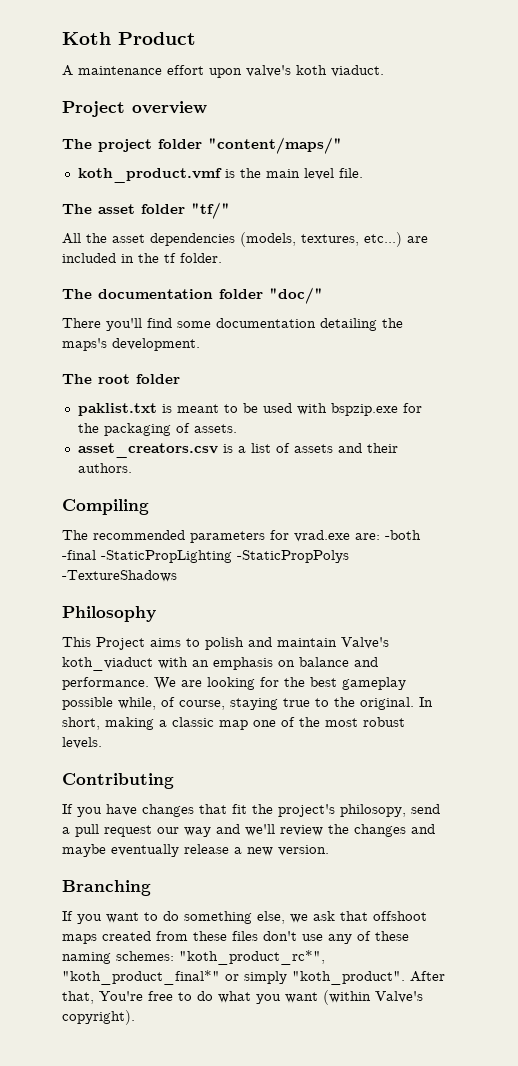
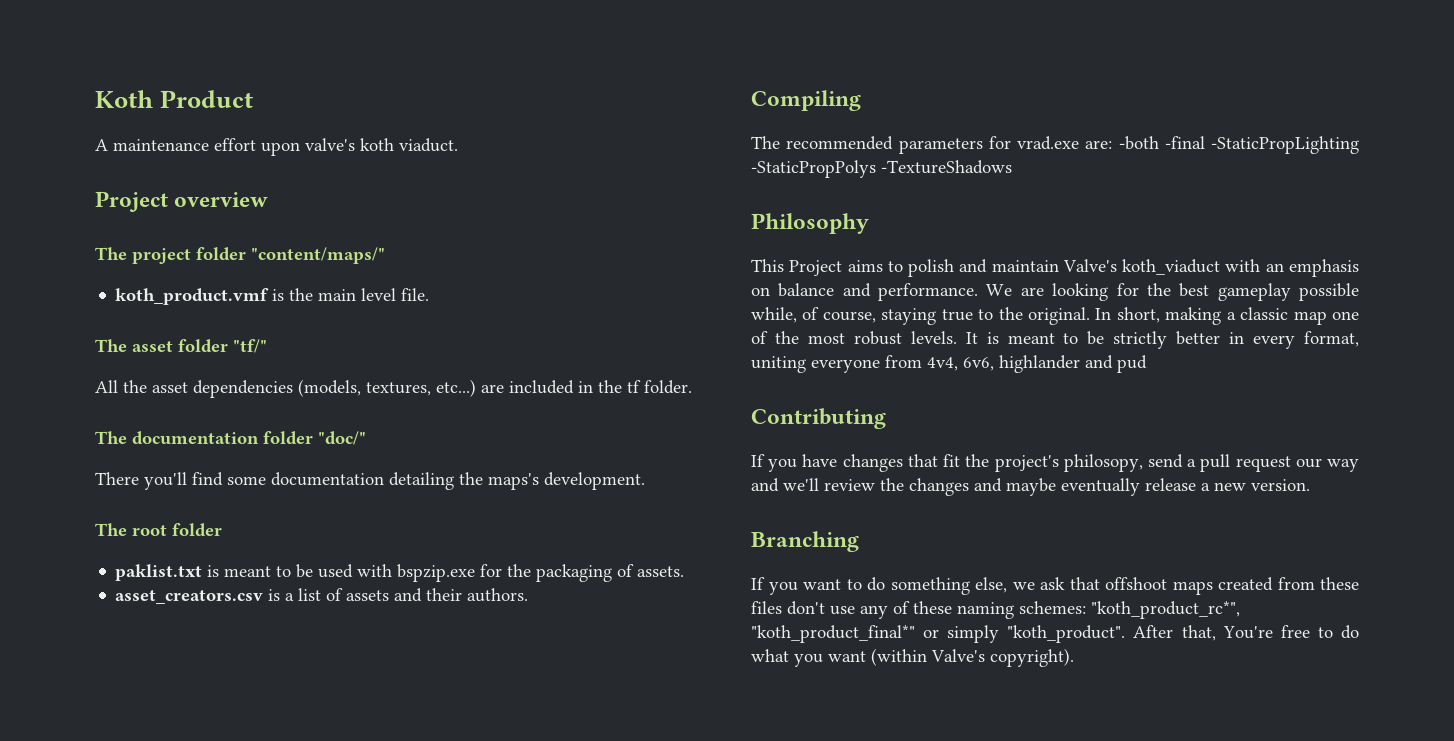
(102, 743) none -> [965,331,1359,349] [751,355,1147,373] It is meant to be strictly better in every format, uniting everyone from 4v4, 6v6, highlander and pud

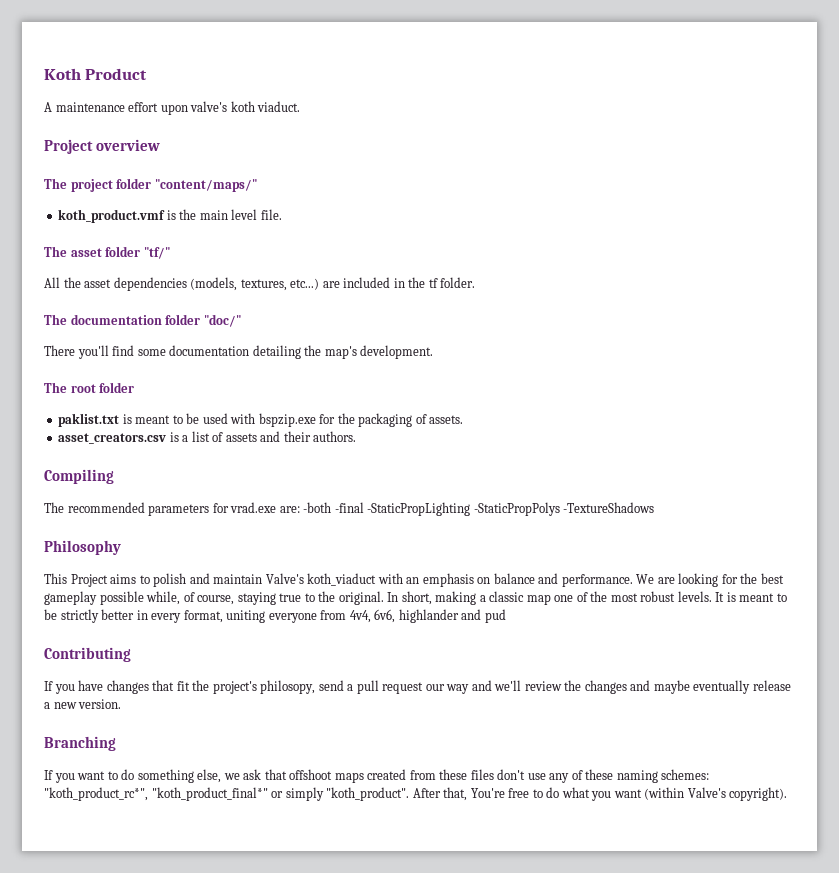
[488,473,539,490] maps's -> [324,346,357,359] map's

